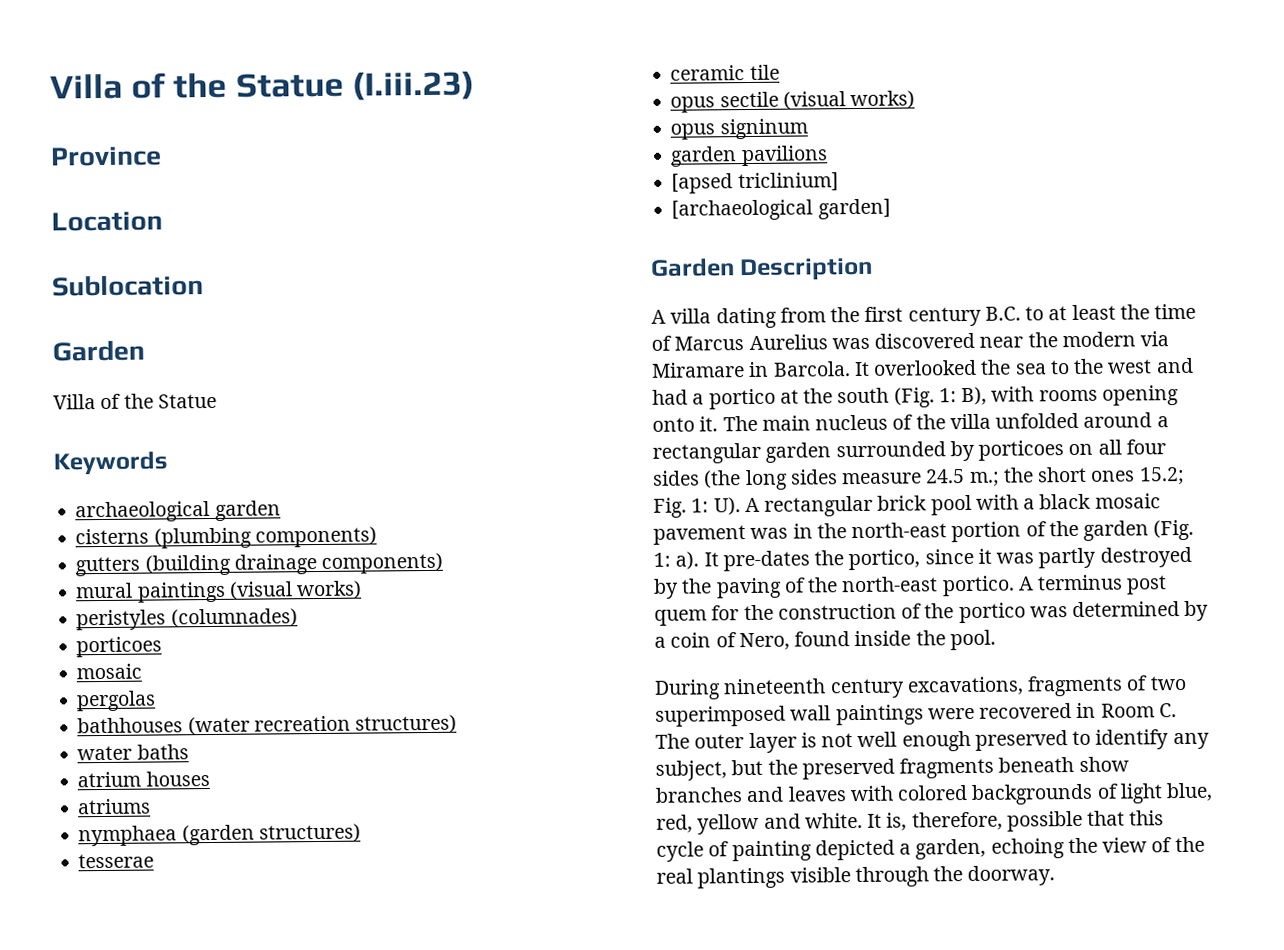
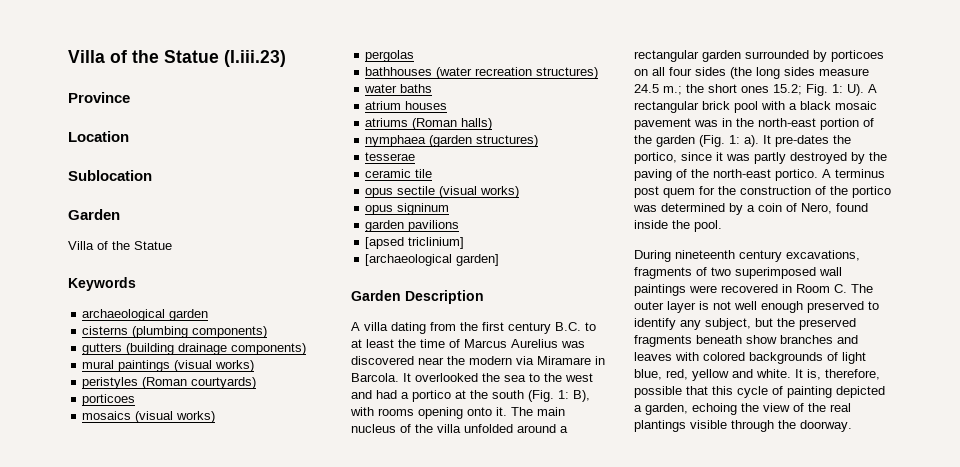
[170,608,298,628] (columnades) -> [142,377,257,389] (Roman courtyards)
[76,663,143,680] mosaic -> [82,411,216,423] mosaics (visual works)
(152, 806) none -> [412,118,493,130] (Roman halls)

